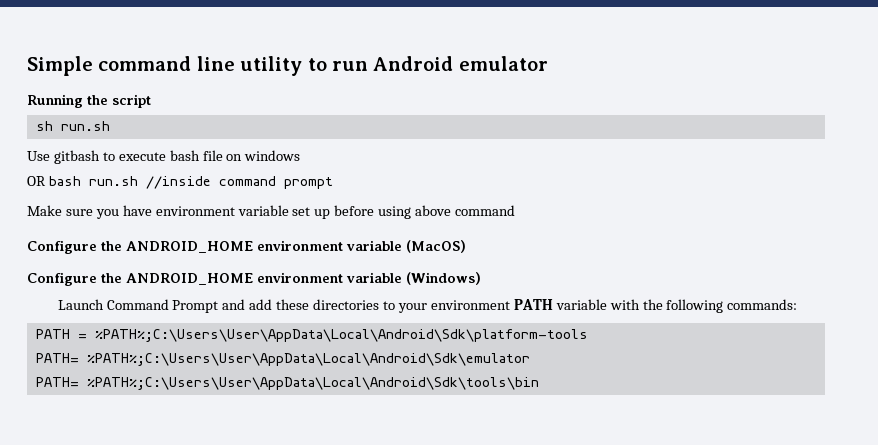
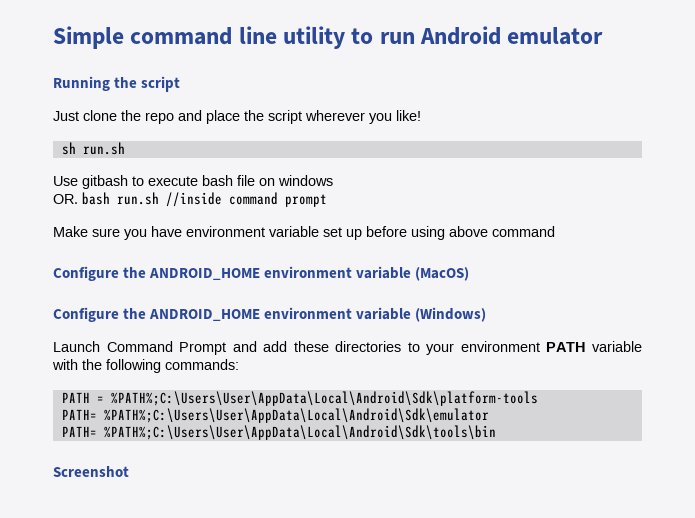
(151, 101) none -> [53,110,421,124] // Just clone the repo and place the script wherever you like!
[27,176,46,186] OR -> [53,194,78,204] OR.
(539, 383) none -> [53,466,129,477] // Screenshot

